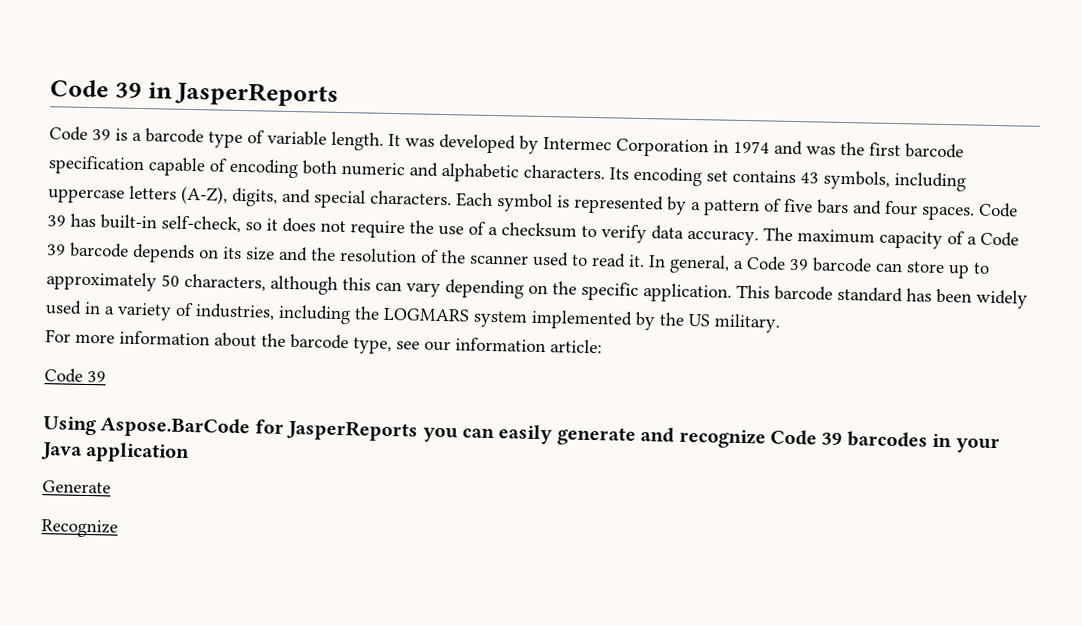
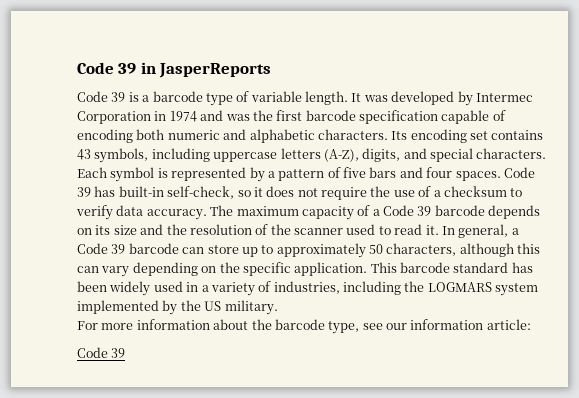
[43,416,1000,454] [40,441,191,464] [42,480,111,494] [41,519,118,538] // Using Aspose.BarCode for JasperReports you can easily generate and recognize Code 39 barcodes in your Java application // Generate // Recognize -> (126, 353) none

